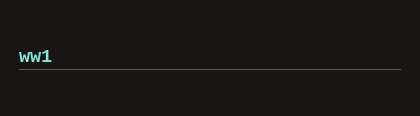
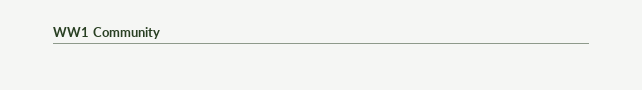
[19,50,52,62] ww1 -> [53,27,160,39] WW1 Community

